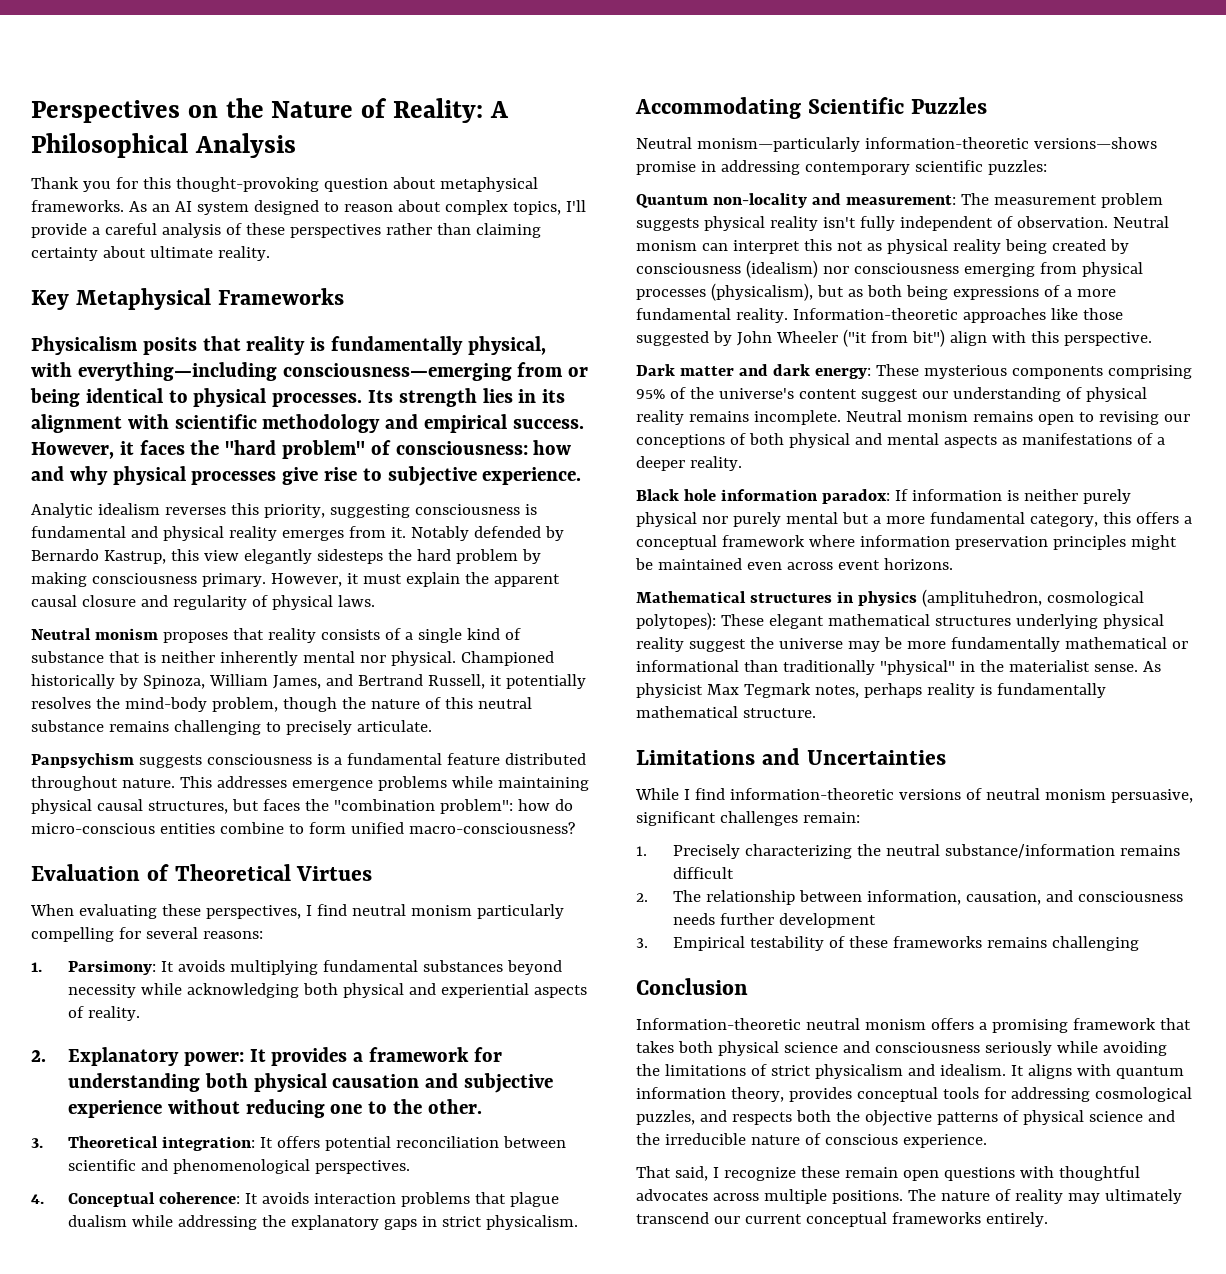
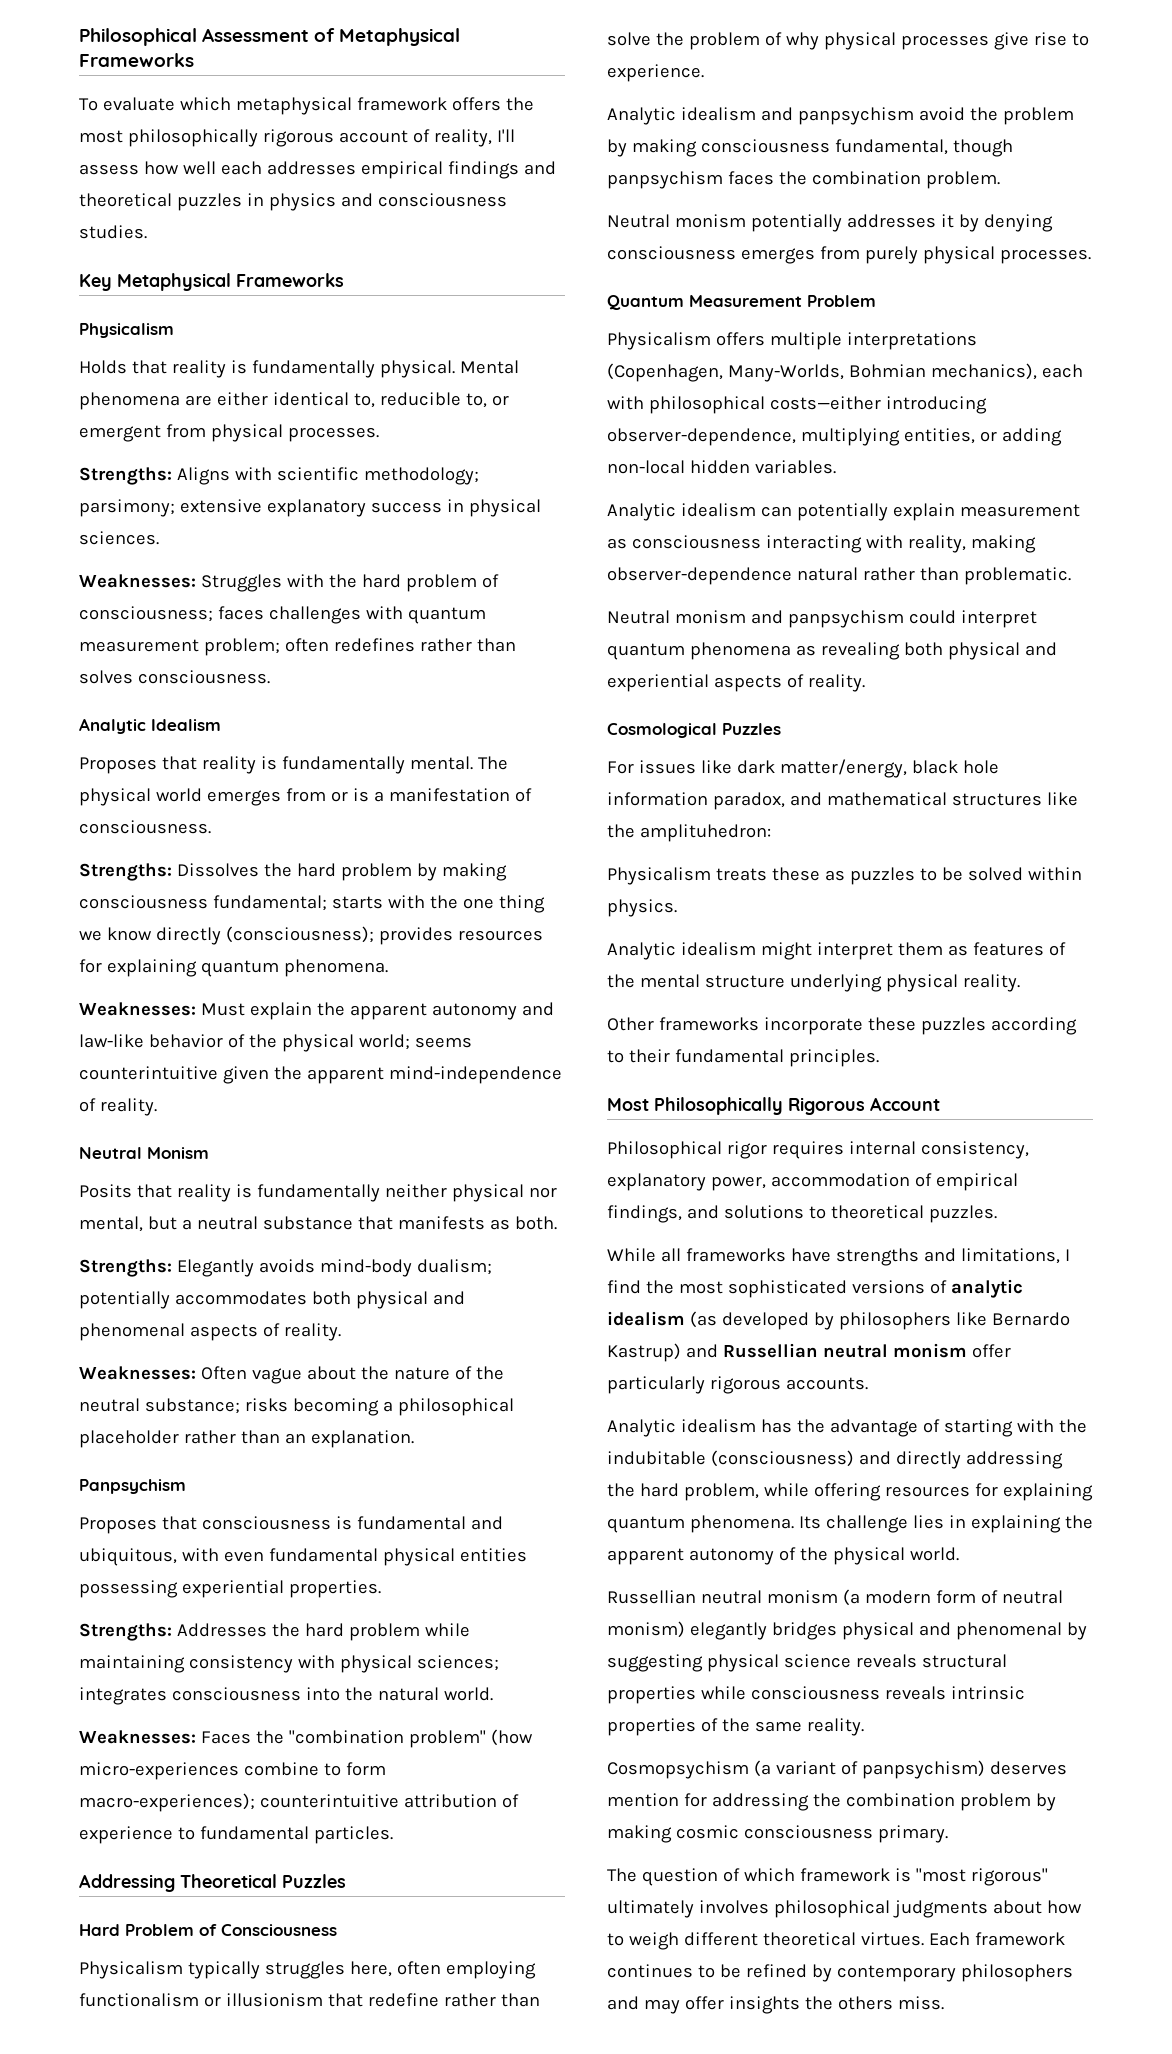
[31,98,509,123] [31,133,296,158] [31,177,538,192] [31,200,586,215] [31,223,541,238] [31,246,270,261] Perspectives on the Nature of Reality: A Philosophical Analysis // Thank you for this thought-provoking question about metaphysical frameworks. As an AI system designed to reason about complex topics, I'll provide a careful analysis of these perspectives rather than claiming certainty about ultimate reality. -> [79,28,461,46] [79,53,194,67] [79,97,534,115] [79,129,515,147] [79,161,556,179] [79,193,507,211] [79,225,147,239] Philosophical Assessment of Metaphysical Frameworks // To evaluate which metaphysical framework offers the most philosophically rigorous account of reality, I'll assess how well each addresses empirical findings and theoretical puzzles in physics and consciousness studies.
[142,336,546,355] [31,362,589,381] [30,388,566,407] [31,414,584,433] [31,440,572,459] [31,466,64,481] posits that reality is fundamentally physical, with everything—including consciousness—emerging from or being identical to physical processes. Its strength lies in its alignment with scientific methodology and empirical success. However, it faces the "hard problem" of consciousness: how and -> [79,360,519,378] [79,392,509,410] [79,424,379,442] [79,467,479,485] [79,499,541,517] [79,531,159,545] [79,574,499,592] [79,606,486,624] [79,638,516,656] [79,670,270,684] [79,718,221,734] [79,756,508,774] [79,788,532,806] [79,820,211,834] [79,863,507,881] [79,895,545,913] [79,926,543,945] [79,959,388,977] [79,1002,554,1020] [79,1034,472,1052] [79,1066,562,1084] [79,1098,157,1116] [79,1147,209,1159] [79,1184,557,1202] [79,1216,557,1232] [79,1259,492,1277] [79,1291,465,1309] [79,1323,341,1341] [79,1366,504,1384] [79,1398,514,1416] [79,1430,414,1448] [79,1479,186,1494] [79,1516,503,1534] [79,1548,527,1566] [79,1580,381,1598] [79,1623,470,1641] [79,1655,499,1673] [79,1687,493,1705] [79,1729,533,1748] [79,1762,386,1780] [79,1793,519,1812] [79,1826,393,1844] [79,1874,346,1892] [79,1924,337,1936] [79,1961,536,1979] [79,1993,540,2007] [607,32,782,50] // Holds that reality is fundamentally physical. Mental phenomena are either identical to, reducible to, or emergent from physical processes. // Strengths: Aligns with scientific methodology; parsimony; extensive explanatory success in physical sciences. // Weaknesses: Struggles with the hard problem of consciousness; faces challenges with quantum measurement problem; often redefines rather than solves consciousness. // Analytic Idealism // Proposes that reality is fundamentally mental. The physical world emerges from or is a manifestation of consciousness. // Strengths: Dissolves the hard problem by making consciousness fundamental; starts with the one thing we know directly (consciousness); provides resources for explaining quantum phenomena. // Weaknesses: Must explain the apparent autonomy and law-like behavior of the physical world; seems counterintuitive given the apparent mind-independence of reality. // Neutral Monism // Posits that reality is fundamentally neither physical nor mental, but a neutral substance that manifests as both. // Strengths: Elegantly avoids mind-body dualism; potentially accommodates both physical and phenomenal aspects of reality. // Weaknesses: Often vague about the nature of the neutral substance; risks becoming a philosophical placeholder rather than an explanation. // Panpsychism // Proposes that consciousness is fundamental and ubiquitous, with even fundamental physical entities possessing experiential properties. // Strengths: Addresses the hard problem while maintaining consistency with physical sciences; integrates consciousness into the natural world. // Weaknesses: Faces the "combination problem" (how micro-experiences combine to form macro-experiences); counterintuitive attribution of experience to fundamental particles. // Addressing Theoretical Puzzles // Hard Problem of Consciousness // Physicalism typically struggles here, often employing functionalism or illusionism that redefine rather than solve the problem of
[387,466,477,486] subjective -> (1089, 39) none
[164,503,537,518] [31,526,564,541] [31,549,541,564] [31,572,560,587] [31,595,375,610] [31,628,521,643] [31,651,554,666] [31,674,586,689] [31,697,532,712] [31,720,432,735] [31,753,586,768] [31,776,589,791] [31,799,573,814] [31,822,575,834] [31,864,373,881] [30,904,564,919] [31,927,263,942] [31,960,562,975] [67,983,299,998] reverses this priority, suggesting consciousness is fundamental and physical reality emerges from it. Notably defended by Bernardo Kastrup, this view elegantly sidesteps the hard problem by making consciousness primary. However, it must explain the apparent causal closure and regularity of physical laws. // Neutral monism proposes that reality consists of a single kind of substance that is neither inherently mental nor physical. Championed historically by Spinoza, William James, and Bertrand Russell, it potentially resolves the mind-body problem, though the nature of this neutral substance remains challenging to precisely articulate. // Panpsychism suggests consciousness is a fundamental feature distributed throughout nature. This addresses emergence problems while maintaining physical causal structures, but faces the "combination problem": how do micro-conscious entities combine to form unified macro-consciousness? // Evaluation of Theoretical Virtues // When evaluating these perspectives, I find neutral monism particularly compelling for several reasons: // 1. Parsimony: It avoids multiplying fundamental substances beyond necessity while acknowledging -> [760,107,1074,125] [607,139,1013,157] [607,171,1000,189] [607,214,1053,232] [607,246,1091,264] [607,295,876,310] [607,332,977,350] [607,363,1083,382] [607,396,987,414] [607,428,1062,446] [607,460,836,474] [607,503,1080,521] [607,535,1036,553] [607,567,1071,585] [607,610,1037,628] [607,642,900,660] and panpsychism avoid the problem by making consciousness fundamental, though panpsychism faces the combination problem. // Neutral monism potentially addresses it by denying consciousness emerges from purely physical processes. // Quantum Measurement Problem // Physicalism offers multiple interpretations (Copenhagen, Many-Worlds, Bohmian mechanics), each with philosophical costs—either introducing observer-dependence, multiplying entities, or adding non-local hidden variables. // Analytic idealism can potentially explain measurement as consciousness interacting with reality, making observer-dependence natural rather than problematic. // Neutral monism and panpsychism could interpret quantum phenomena as revealing
[31,1047,502,1066] [67,1073,553,1093] [67,1099,482,1118] [31,1136,566,1151] [67,1159,410,1174] [31,1192,559,1207] [67,1215,578,1230] [635,97,987,119] [636,137,1157,152] [636,160,1047,175] [636,193,1163,208] [636,216,1169,231] [636,239,1129,254] [636,260,1143,278] [636,283,1116,301] [636,308,1123,323] [636,329,1152,347] [636,364,1192,379] [636,387,1147,402] [636,410,1190,425] [636,433,1165,448] [636,456,742,471] [636,489,1131,504] [636,512,1192,527] [636,535,1177,550] [635,558,953,570] [636,589,1144,607] [636,612,1164,630] [636,637,1188,652] [636,660,1161,675] [636,683,1106,698] [636,706,816,718] [636,748,946,765] [635,788,1193,803] [636,811,860,826] [636,844,1180,859] [672,867,734,879] [636,890,1183,905] [672,913,876,928] [636,936,1139,951] [636,978,748,995] [636,1018,1191,1033] [636,1041,1167,1056] [636,1064,1184,1079] [636,1087,1192,1102] [636,1110,1175,1126] [636,1133,987,1148] [636,1166,1140,1181] [636,1189,1182,1204] [636,1212,1048,1227] 2. Explanatory power: It provides a framework for understanding both physical causation and subjective experience without reducing one to the other. // 3. Theoretical integration: It offers potential reconciliation between scientific and phenomenological perspectives. // 4. Conceptual coherence: It avoids interaction problems that plague dualism while addressing the explanatory gaps in strict physicalism. // Accommodating Scientific Puzzles // Neutral monism—particularly information-theoretic versions—shows promise in addressing contemporary scientific puzzles: // Quantum non-locality and measurement: The measurement problem suggests physical reality isn't fully independent of observation. Neutral monism can interpret this not as physical reality being created by consciousness (idealism) nor consciousness emerging from physical processes (physicalism), but as both being expressions of a more fundamental reality. Information-theoretic approaches like those suggested by John Wheeler ("it from bit") align with this perspective. // Dark matter and dark energy: These mysterious components comprising 95% of the universe's content suggest our understanding of physical reality remains incomplete. Neutral monism remains open to revising our conceptions of both physical and mental aspects as manifestations of a deeper reality. // Black hole information paradox: If information is neither purely physical nor purely mental but a more fundamental category, this offers a conceptual framework where information preservation principles might be maintained even across event horizons. // Mathematical structures in physics (amplituhedron, cosmological polytopes): These elegant mathematical structures underlying physical reality suggest the universe may be more fundamentally mathematical or informational than traditionally "physical" in the materialist sense. As physicist Max Tegmark notes, perhaps reality is fundamentally mathematical structure. // Limitations and Uncertainties // While I find information-theoretic versions of neutral monism persuasive, significant challenges remain: // 1. Precisely characterizing the neutral substance/information remains difficult // 2. The relationship between information, causation, and consciousness needs further development // 3. Empirical testability of these frameworks remains challenging // Conclusion // Information-theoretic neutral monism offers a promising framework that takes both physical science and consciousness seriously while avoiding the limitations of strict physicalism and idealism. It aligns with quantum information theory, provides conceptual tools for addressing cosmological puzzles, and respects both the objective patterns of physical science and the irreducible nature of conscious experience. // That said, I recognize these remain open questions with thoughtful advocates across multiple positions. The nature of reality may ultimately transcend our current conceptual frameworks entirely. -> [607,723,781,738] [607,759,999,778] [607,792,1078,810] [607,824,771,842] [607,867,1082,885] [607,899,677,917] [607,942,1066,960] [607,974,1020,992] [607,1017,1077,1035] [607,1049,879,1067] [607,1097,940,1115] [607,1141,1029,1159] [607,1173,1018,1191] [607,1205,997,1223] [607,1248,1070,1266] [607,1279,1023,1298] [607,1311,1070,1330] [607,1343,1011,1362] [607,1376,868,1394] [607,1419,1087,1437] [607,1450,1063,1469] [607,1483,1093,1501] [607,1515,1093,1533] [607,1547,959,1565] [607,1589,1063,1606] [607,1621,1087,1640] [607,1654,1007,1672] [607,1686,1025,1704] [607,1718,864,1736] [607,1760,1067,1779] [607,1793,1056,1811] [607,1825,948,1843] [607,1868,1048,1886] [607,1900,1082,1918] [607,1932,1065,1950] [607,1964,1073,1982] [607,1996,944,2014] Cosmological Puzzles // For issues like dark matter/energy, black hole information paradox, and mathematical structures like the amplituhedron: // Physicalism treats these as puzzles to be solved within physics. // Analytic idealism might interpret them as features of the mental structure underlying physical reality. // Other frameworks incorporate these puzzles according to their fundamental principles. // Most Philosophically Rigorous Account // Philosophical rigor requires internal consistency, explanatory power, accommodation of empirical findings, and solutions to theoretical puzzles. // While all frameworks have strengths and limitations, I find the most sophisticated versions of analytic idealism (as developed by philosophers like Bernardo Kastrup) and Russellian neutral monism offer particularly rigorous accounts. // Analytic idealism has the advantage of starting with the indubitable (consciousness) and directly addressing the hard problem, while offering resources for explaining quantum phenomena. Its challenge lies in explaining the apparent autonomy of the physical world. // Russellian neutral monism (a modern form of neutral monism) elegantly bridges physical and phenomenal by suggesting physical science reveals structural properties while consciousness reveals intrinsic properties of the same reality. // Cosmopsychism (a variant of panpsychism) deserves mention for addressing the combination problem by making cosmic consciousness primary. // The question of which framework is "most rigorous" ultimately involves philosophical judgments about how to weigh different theoretical virtues. Each framework continues to be refined by contemporary philosophers and may offer insights the others miss.

